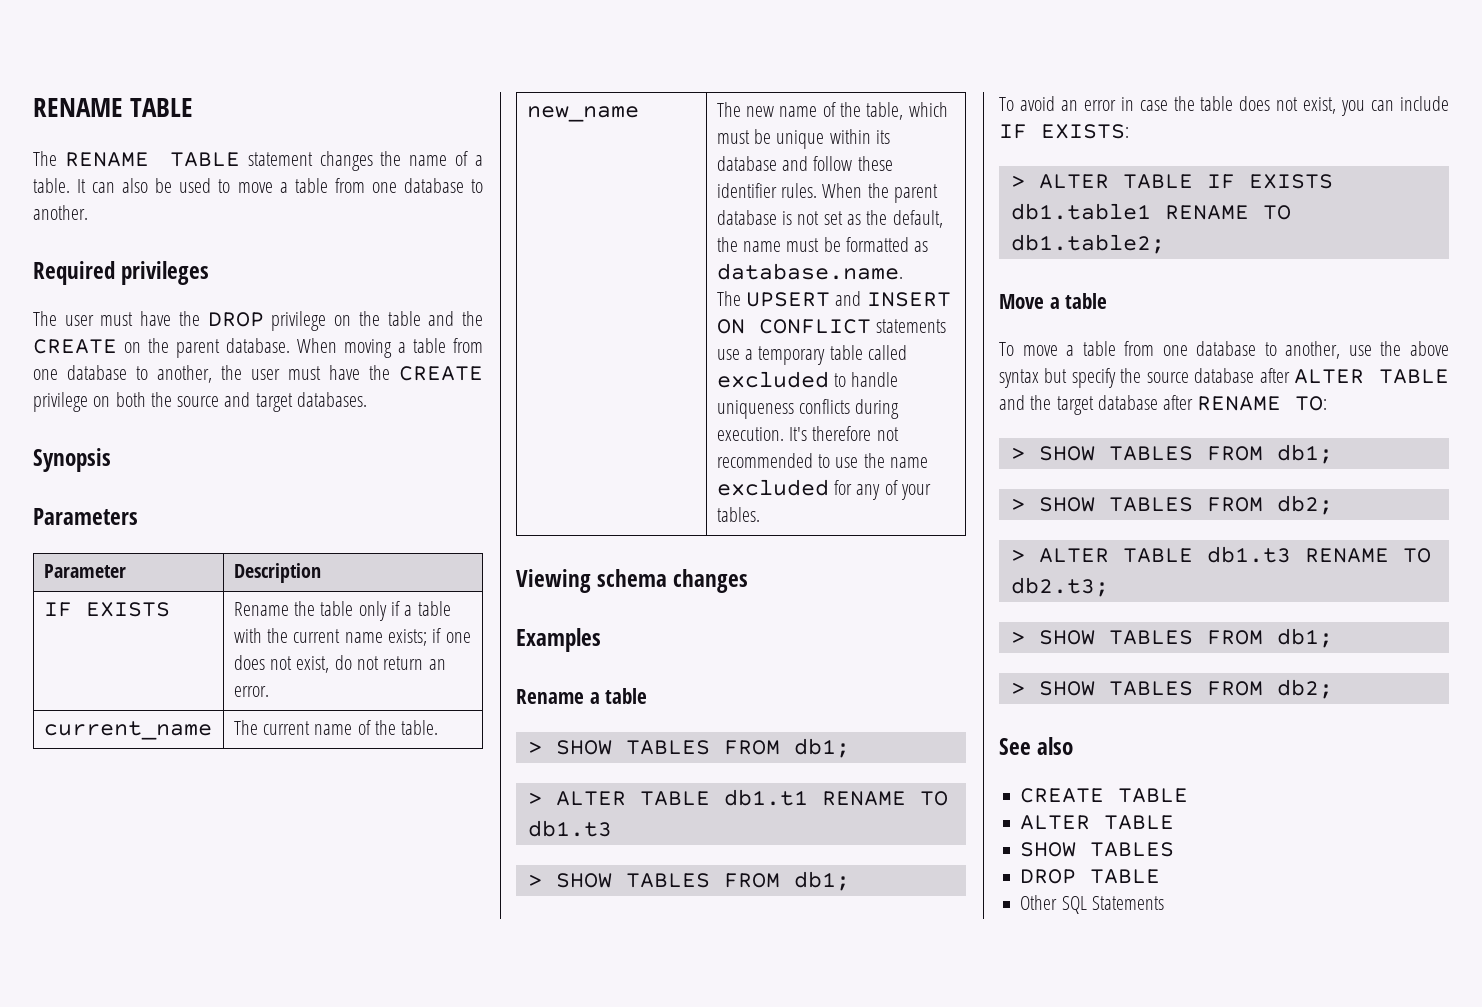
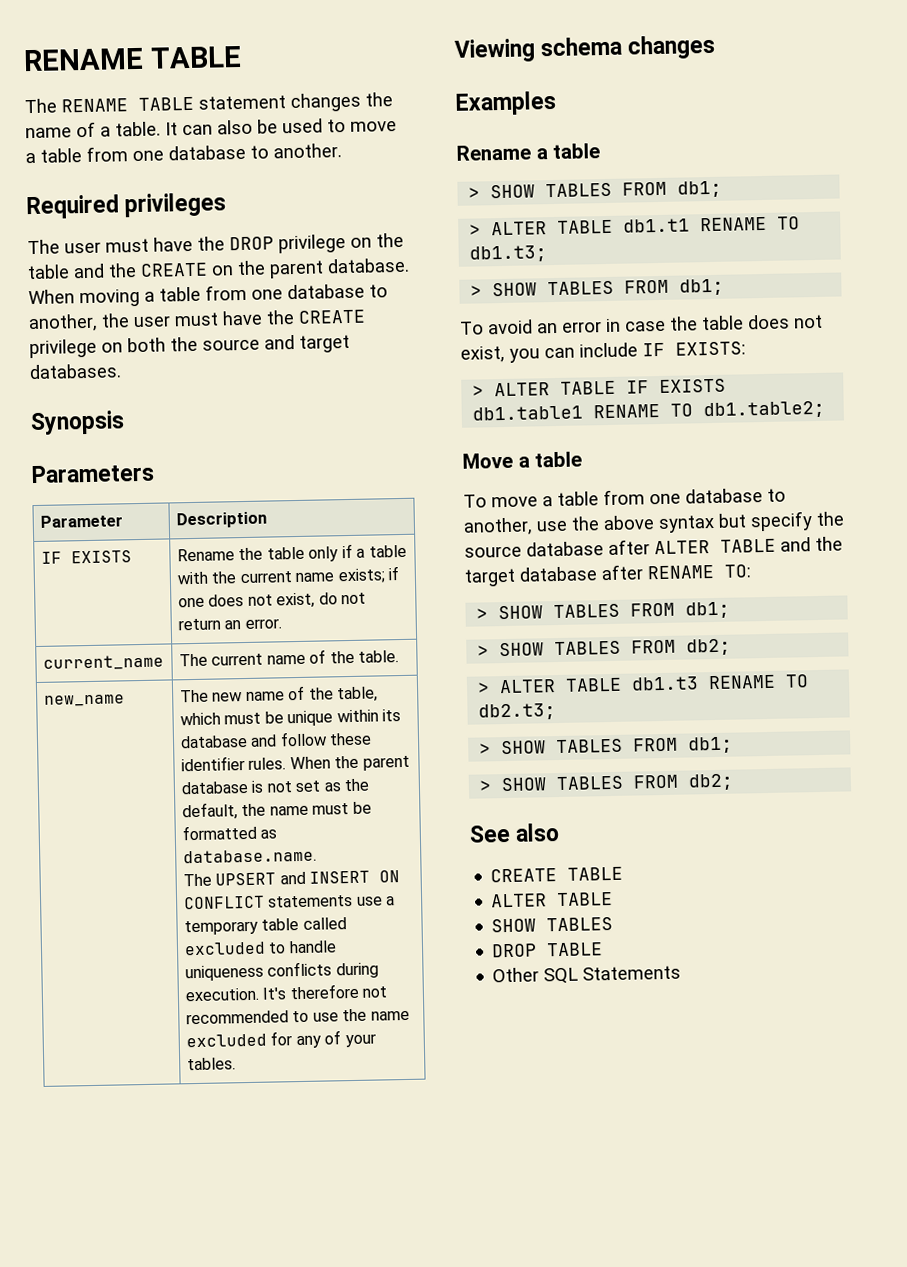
[527,820,612,837] db1.t3 -> [469,245,548,263] db1.t3;

